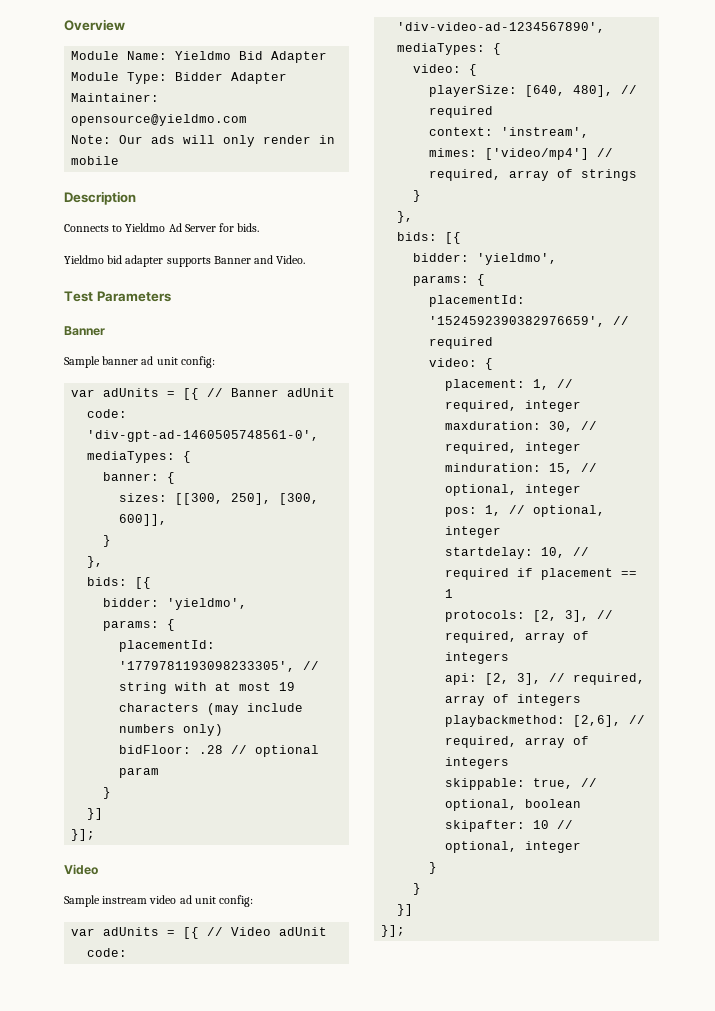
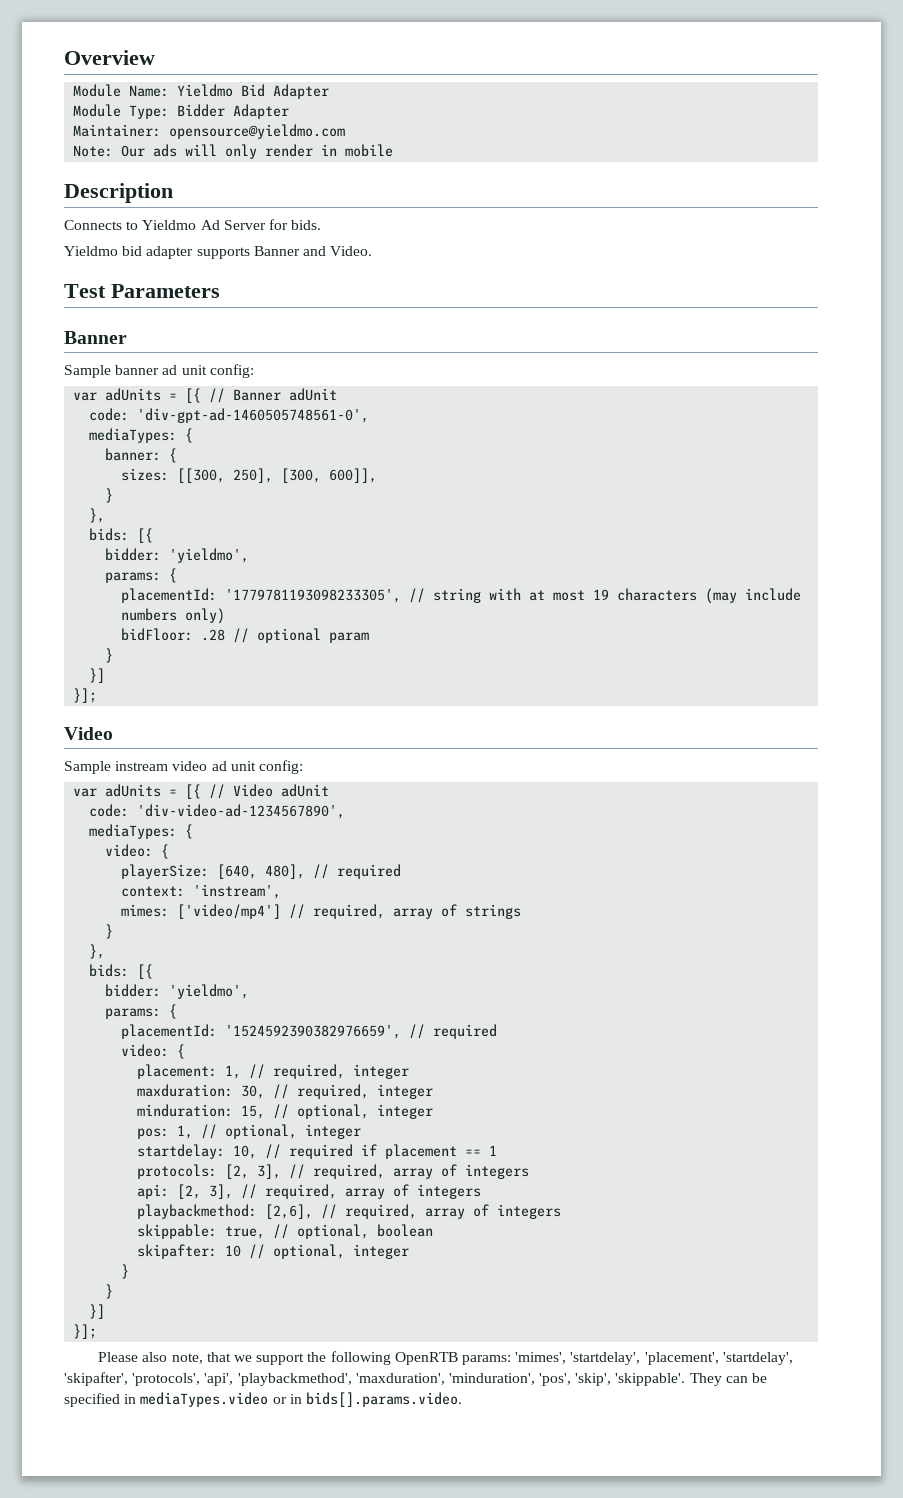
(406, 931) none -> [98,1351,793,1365] [64,1372,768,1386] [64,1392,462,1407] // Please also note, that we support the following OpenRTB params: 'mimes', 'startdelay', 'placement', 'startdelay', 'skipafter', 'protocols', 'api', 'playbackmethod', 'maxduration', 'minduration', 'pos', 'skip', 'skippable'. They can be specified in mediaTypes.video or in bids[].params.video.

